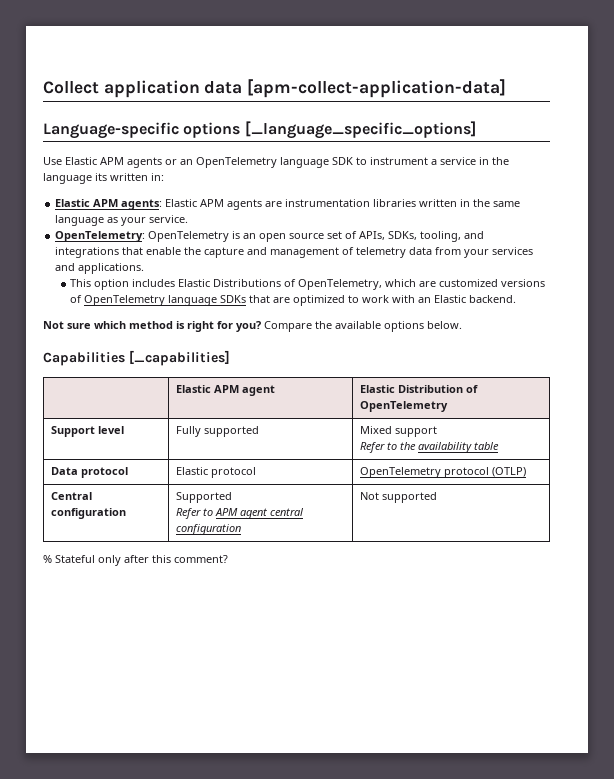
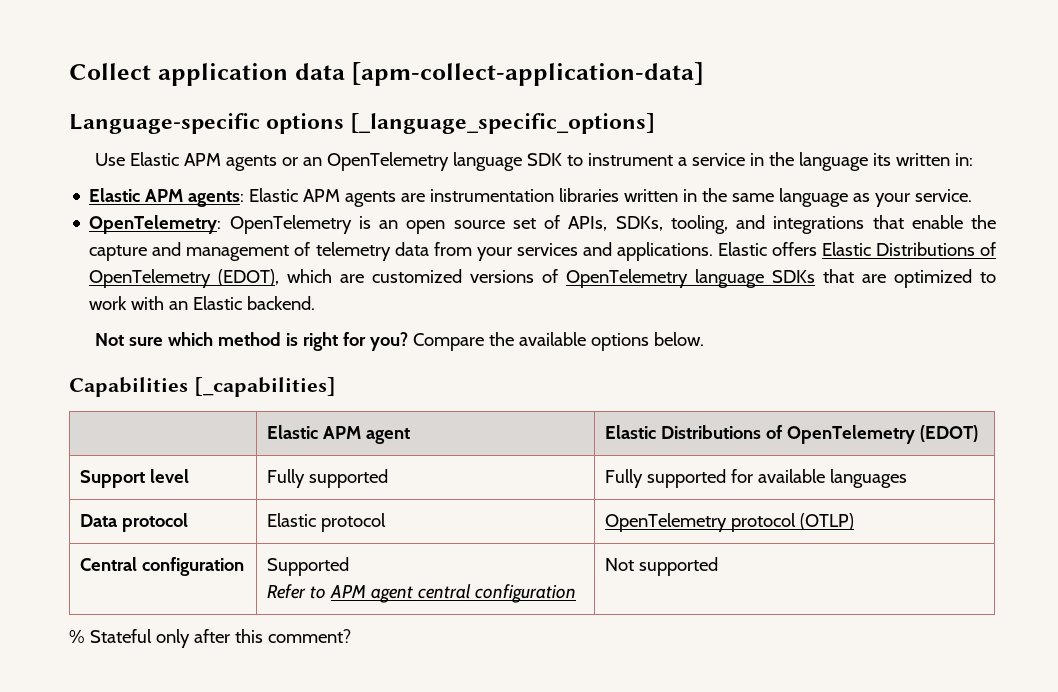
[70,279,383,290] // This option includes Elastic Distributions of OpenTelemetry, -> [717,242,996,256] [89,269,280,288] Elastic offers Elastic Distributions of OpenTelemetry (EDOT),
[397,385,478,393] [359,401,448,412] Distribution of OpenTelemetry -> [660,425,978,444] Distributions of OpenTelemetry (EDOT)
[359,426,437,437] [359,442,499,453] Mixed support // Refer to the availability table -> [604,469,907,488] Fully supported for available languages

